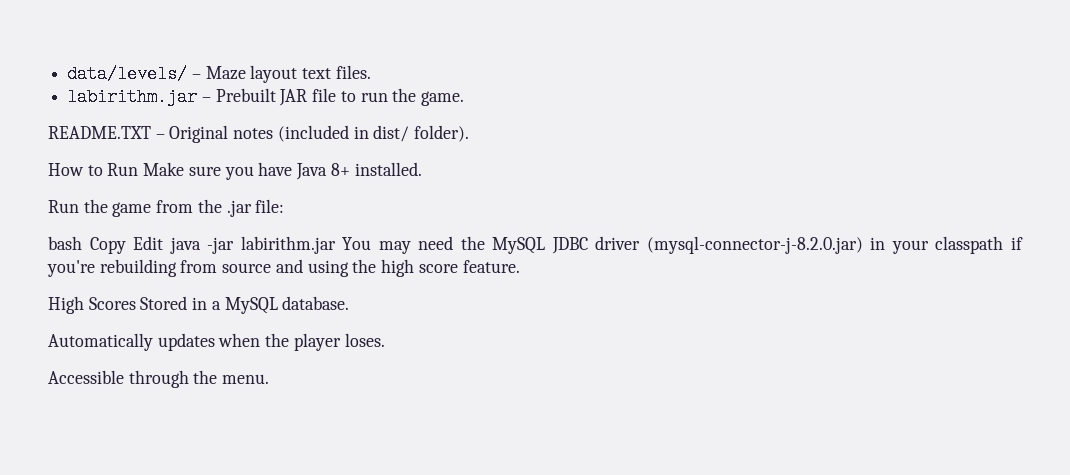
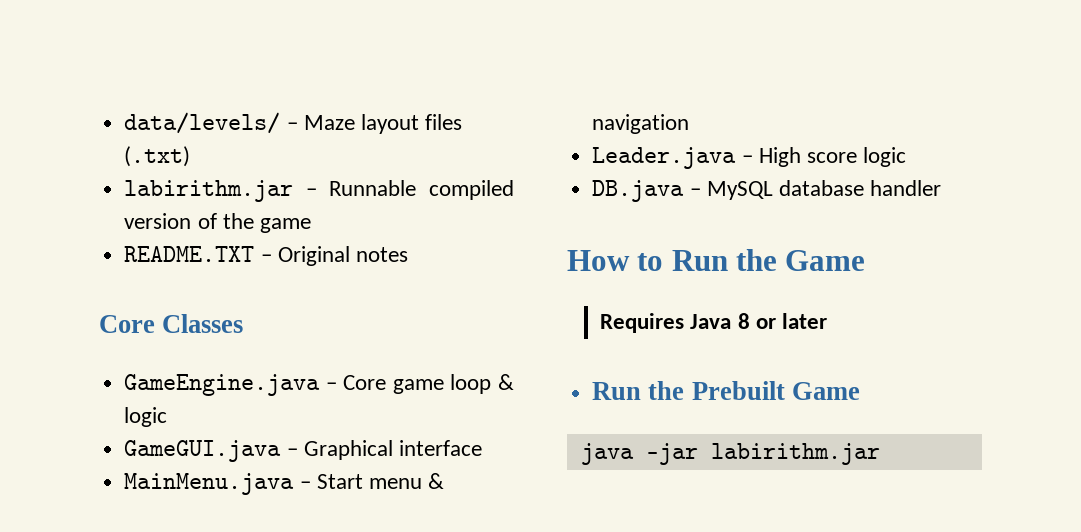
[302,65,371,79] text files. -> [425,114,463,130] [124,146,191,167] files (.txt)
[215,88,465,106] [48,125,470,143] [48,162,422,180] [48,199,285,217] [48,236,1023,254] [47,259,520,277] [48,296,350,314] [48,333,385,351] [48,370,270,388] Prebuilt JAR file to run the game. // README.TXT – Original notes (included in dist/ folder). // How to Run Make sure you have Java 8+ installed. // Run the game from the .jar file: // bash Copy Edit java -jar labirithm.jar You may need the MySQL JDBC driver (mysql-connector-j-8.2.0.jar) in your classpath if you're rebuilding from source and using the high score feature. // High Scores Stored in a MySQL database. // Automatically updates when the player loses. // Accessible through the menu. -> [329,180,514,200] [124,213,311,233] [124,246,408,266] [99,314,244,333] [124,374,514,396] [124,407,168,427] [124,440,482,462] [124,473,445,495] [592,114,690,134] [592,147,907,169] [592,180,942,202] [567,249,866,271] [600,313,828,333] [592,381,860,400] [580,443,880,465] Runnable compiled version of the game // README.TXT – Original notes // Core Classes // GameEngine.java – Core game loop & logic // GameGUI.java – Graphical interface // MainMenu.java – Start menu & navigation // Leader.java – High score logic // DB.java – MySQL database handler // How to Run the Game // Requires Java 8 or later // Run the Prebuilt Game // java -jar labirithm.jar

